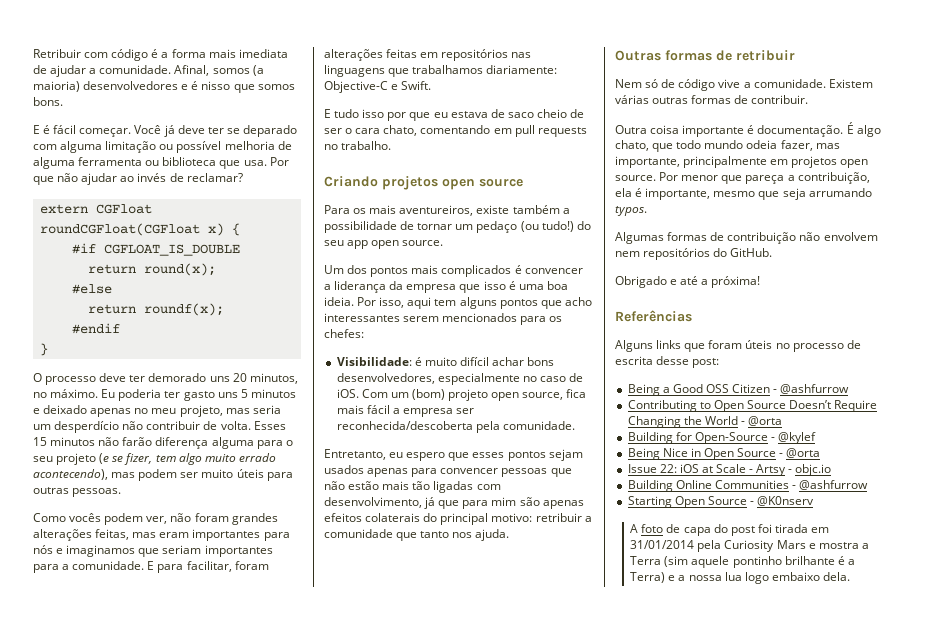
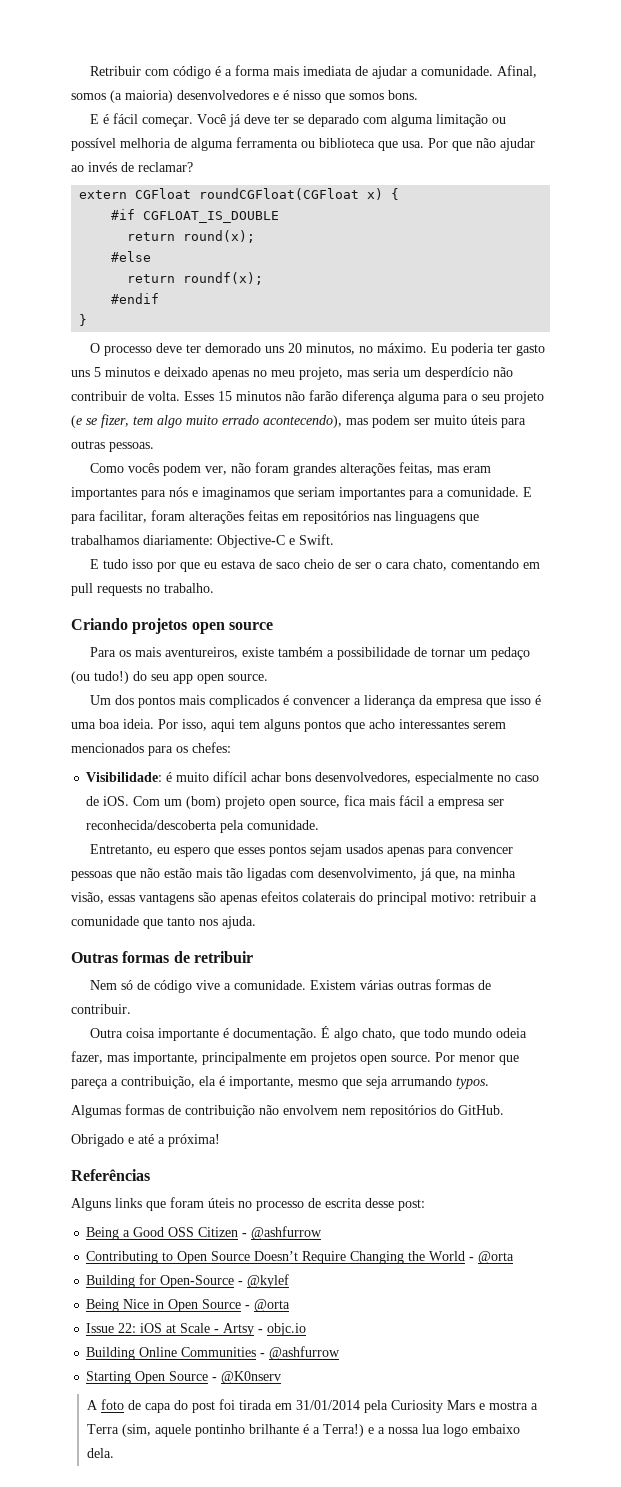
[438,497,517,509] que para mim -> [435,868,516,881] [71,892,194,905] que, na minha visão, essas vantagens
[664,556,689,567] (sim -> [122,1424,152,1437] (sim,
[630,572,666,583] Terra) -> [323,1424,365,1437] Terra!)

